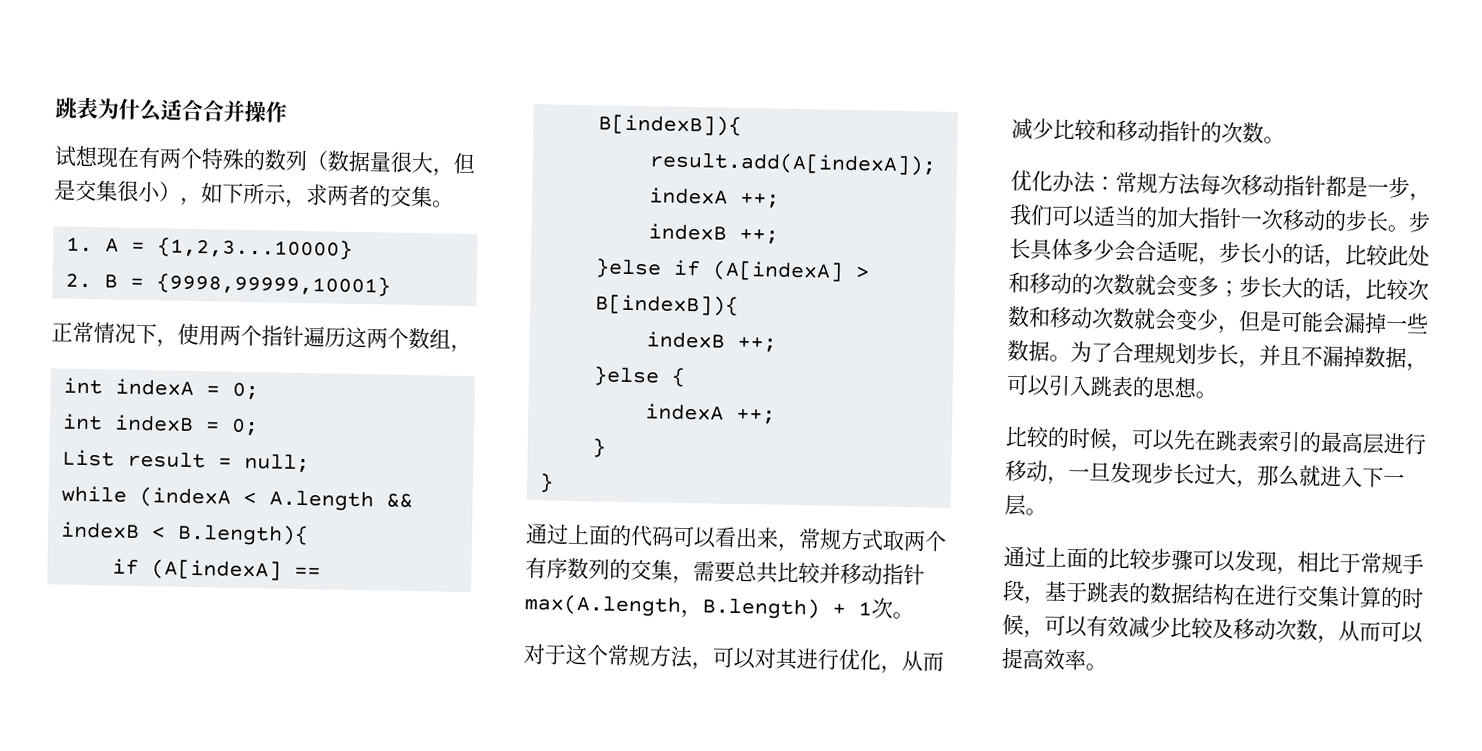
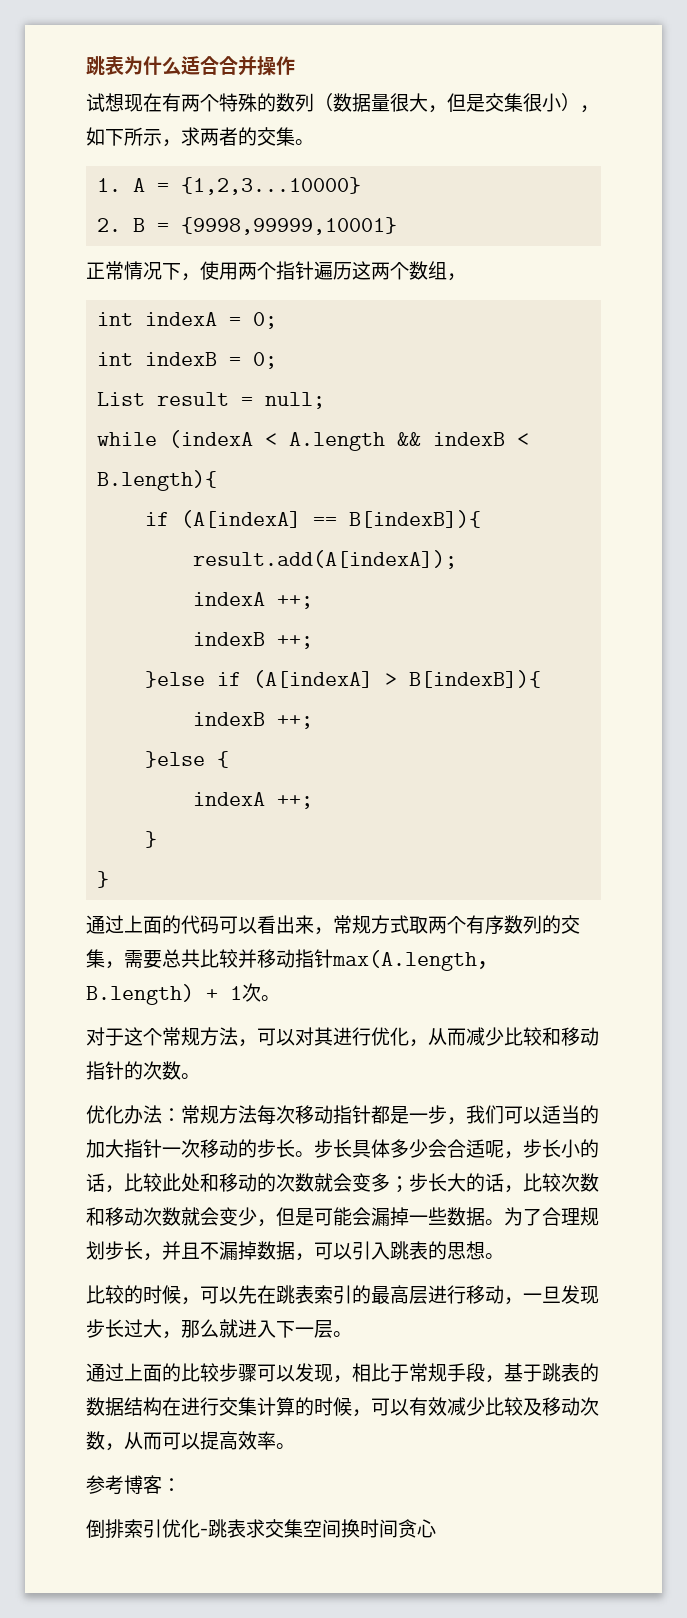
(1107, 667) none -> [86,1475,181,1495] [86,1519,436,1539] // 参考博客： // 倒排索引优化-跳表求交集空间换时间贪心

